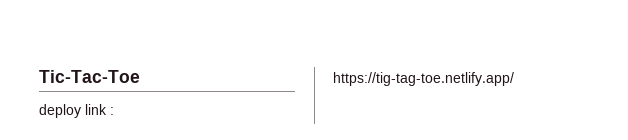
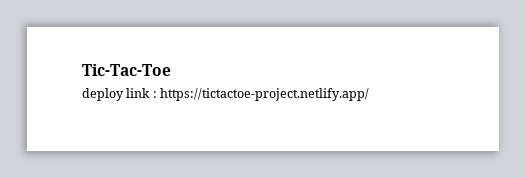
[333,72,514,86] https://tig-tag-toe.netlify.app/ -> [160,88,370,101] https://tictactoe-project.netlify.app/

